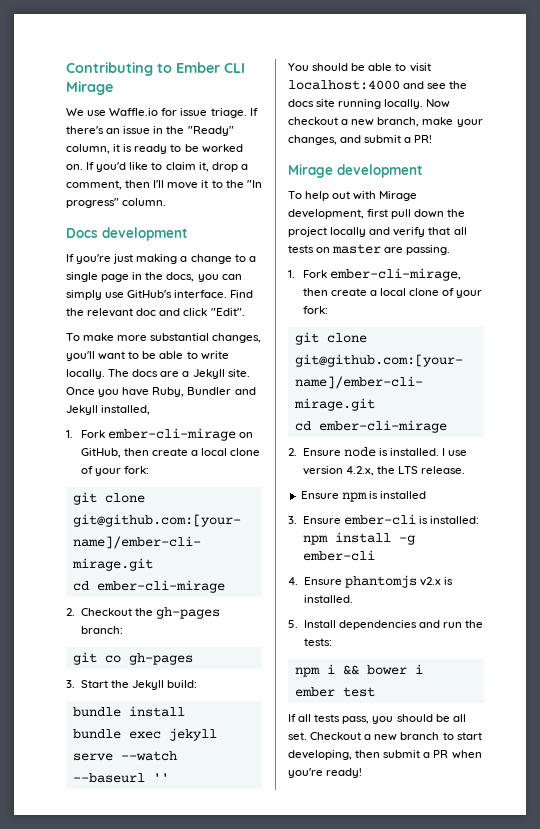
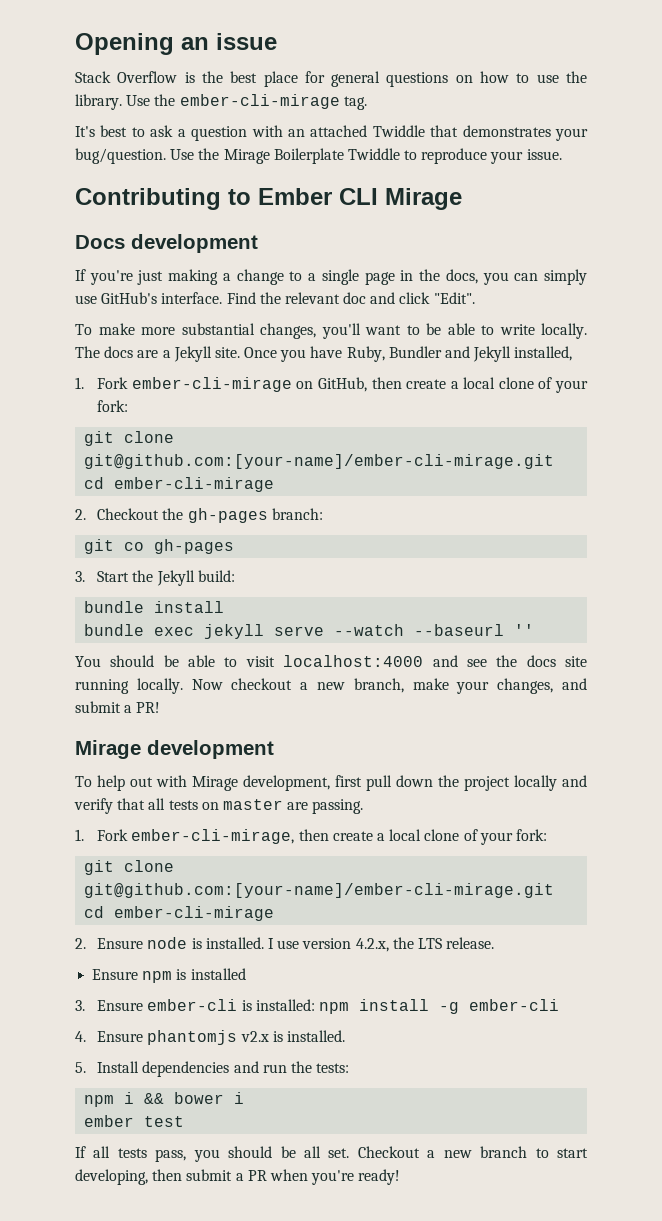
(66, 69) none -> [75,33,277,55] [75,71,587,87] [75,94,367,110] [75,125,588,141] [75,148,562,164] Opening an issue // Stack Overflow is the best place for general questions on how to use the library. Use the ember-cli-mirage tag. // It's best to ask a question with an attached Twiddle that demonstrates your bug/question. Use the Mirage Boilerplate Twiddle to reproduce your issue. //
[66,108,258,118] [66,126,234,136] [66,144,243,154] [66,162,248,172] [66,180,262,190] [66,198,167,208] // We use Waffle.io for issue triage. If there's an issue in the "Ready" column, it is ready to be worked on. If you'd like to claim it, drop a comment, then I'll move it to the "In progress" column. -> (462, 199) none

